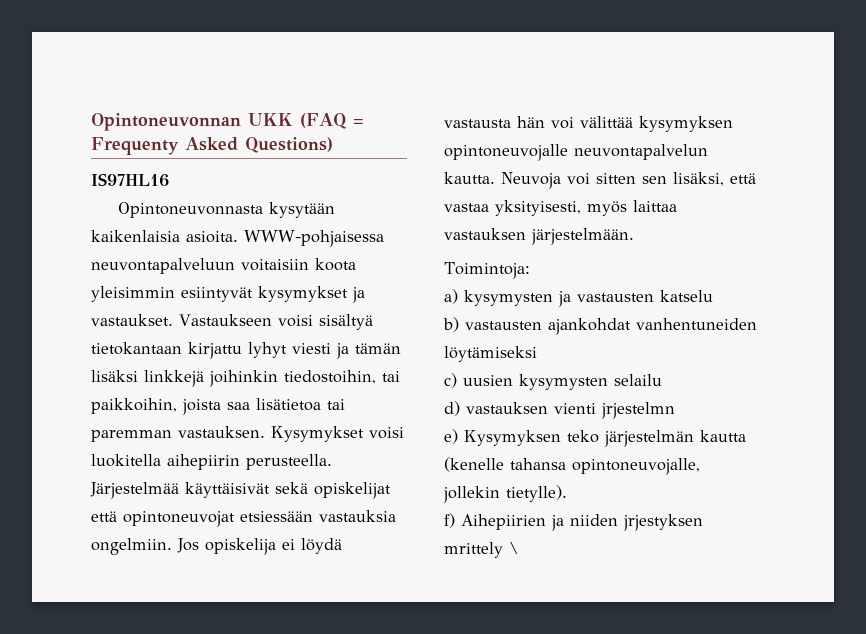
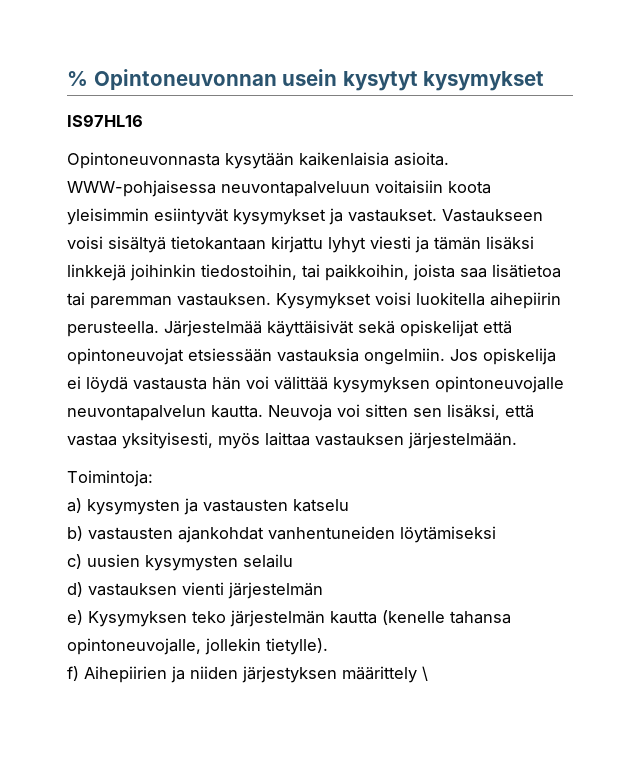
[91,113,364,131] [91,137,333,155] Opintoneuvonnan UKK (FAQ = Frequenty Asked Questions) -> [67,69,545,91] % Opintoneuvonnan usein kysytyt kysymykset
[601,402,675,419] jrjestelmn -> [228,582,323,599] järjestelmän
[623,514,704,531] [444,542,503,558] jrjestyksen mrittely -> [242,666,417,683] järjestyksen määrittely

